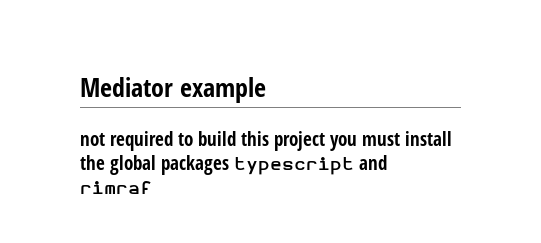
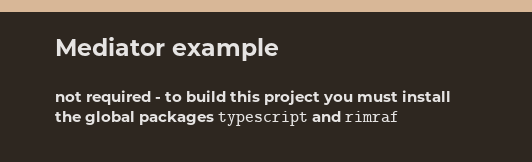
(173, 141) none -> [155,97,162,102] -

